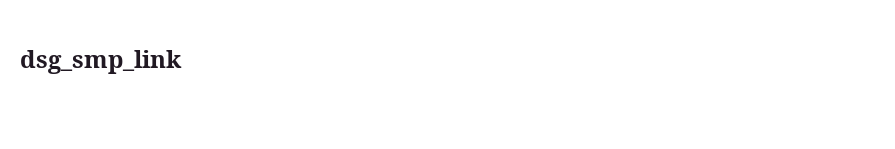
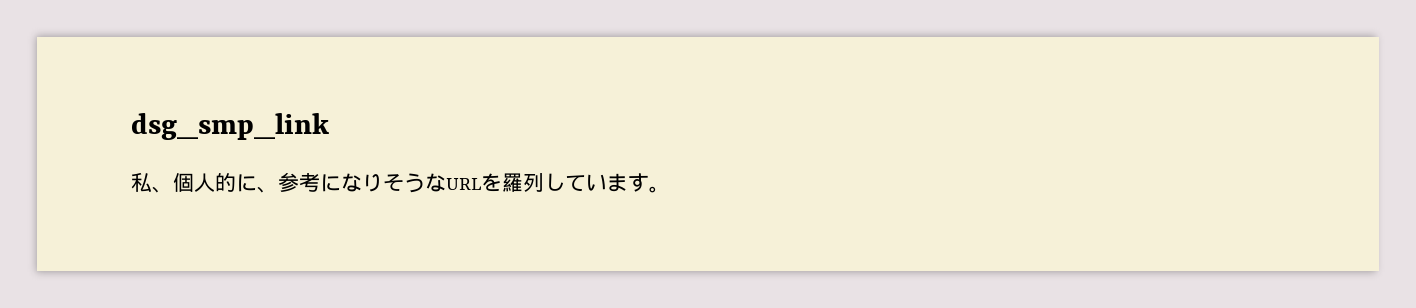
(182, 62) none -> [131,172,670,193] // 私、個人的に、参考になりそうなURLを羅列しています。

